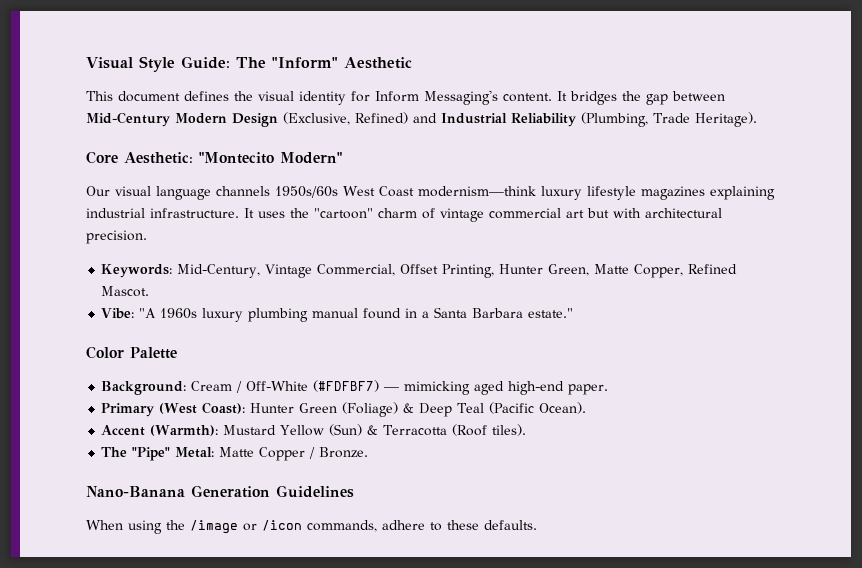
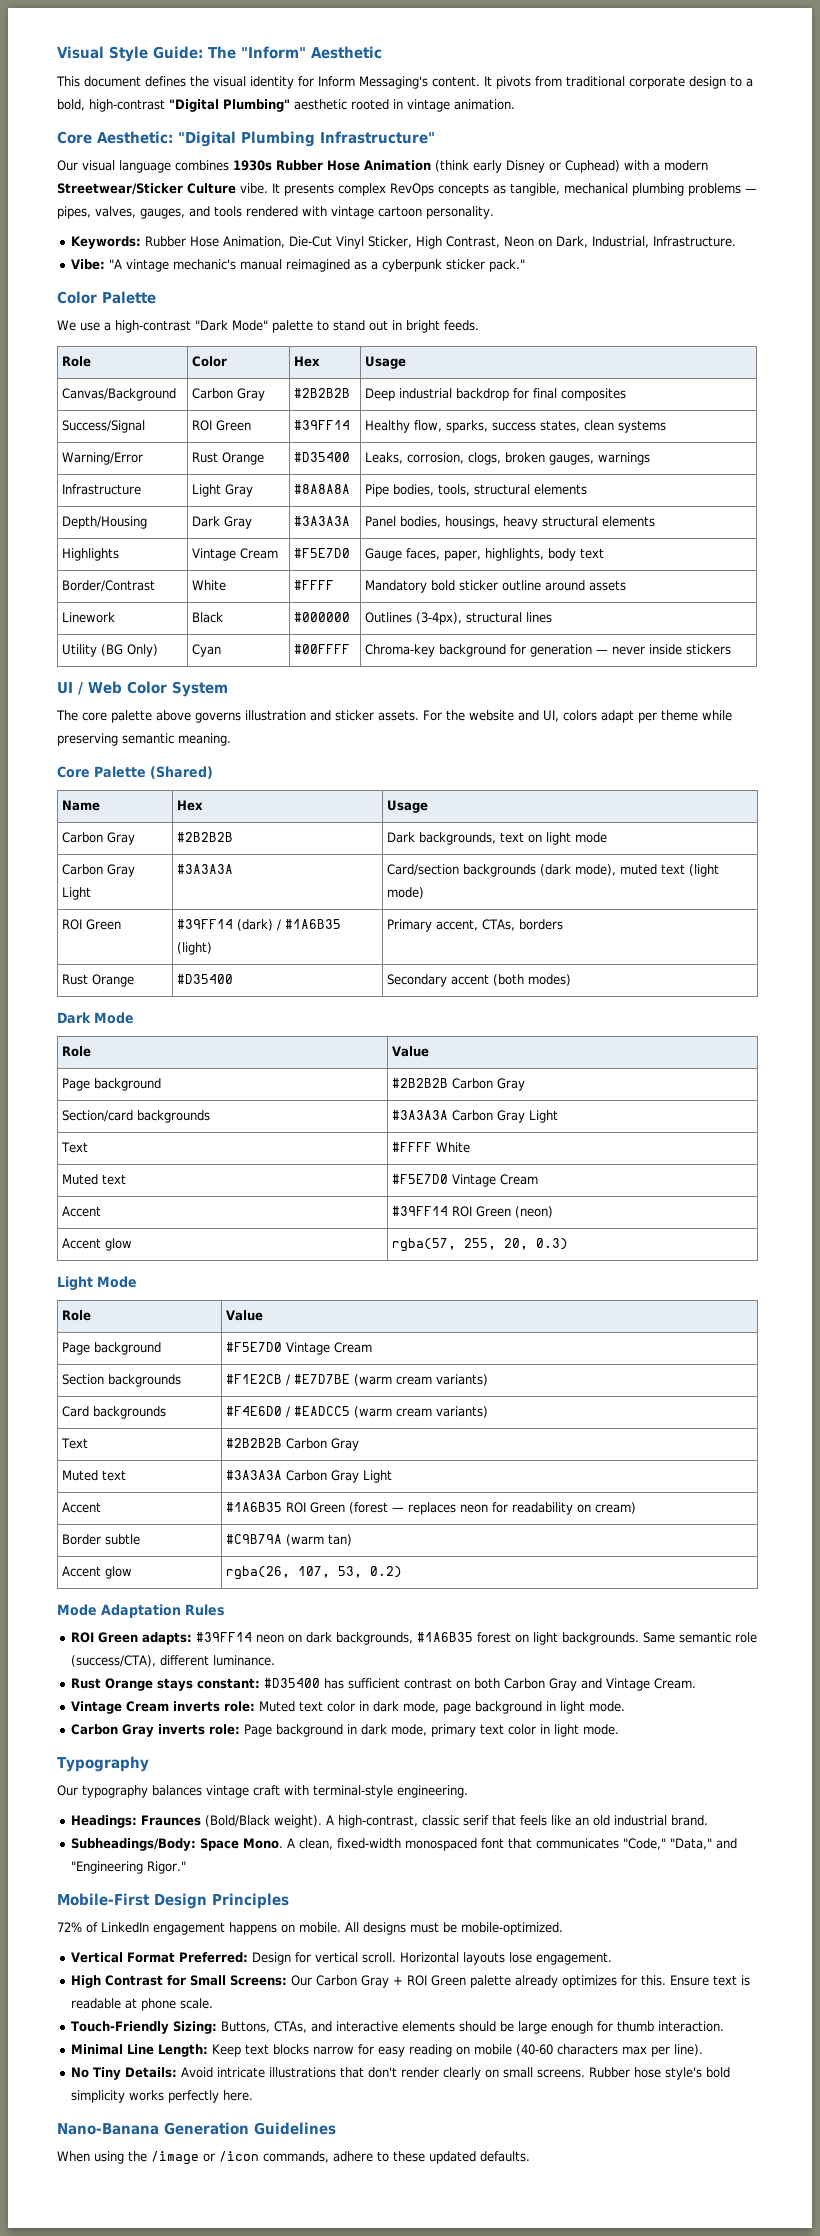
[570,91,725,105] [86,112,757,127] bridges the gap between Mid-Century Modern Design (Exclusive, Refined) and Industrial Reliability (Plumbing, Trade Heritage). -> [496,76,753,89] [57,99,515,112] pivots from traditional corporate design to a bold, high-contrast "Digital Plumbing" aesthetic rooted in vintage animation.
[199,152,342,164] "Montecito Modern" -> [178,131,435,147] "Digital Plumbing Infrastructure"
[216,186,775,200] [86,208,722,222] [86,230,147,244] [101,264,738,278] [101,286,150,297] [101,307,574,322] [86,346,177,359] [101,380,609,395] [101,402,587,417] [101,424,527,436] [101,447,369,461] channels 1950s/60s West Coast modernism—think luxury lifestyle magazines explaining industrial infrastructure. It uses the "cartoon" charm of vintage commercial art but with architectural precision. // Keywords: Mid-Century, Vintage Commercial, Offset Printing, Hunter Green, Matte Copper, Refined Mascot. // Vibe: "A 1960s luxury plumbing manual found in a Santa Barbara estate." // Color Palette // Background: Cream / Off-White (#FDFBF7) — mimicking aged high-end paper. // Primary (West Coast): Hunter Green (Foliage) & Deep Teal (Pacific Ocean). // Accent (Warmth): Mustard Yellow (Sun) & Terracotta (Roof tiles). // The "Pipe" Metal: Matte Copper / Bronze. -> [175,160,708,173] [57,183,757,196] [57,206,494,219] [71,236,737,249] [71,259,526,272] [57,291,156,304] [57,320,479,333] [62,356,92,367] [192,356,228,367] [294,356,321,367] [365,356,407,369] [62,388,177,401] [192,388,266,401] [294,388,351,398] [365,388,627,401] [62,420,146,433] [192,420,252,431] [294,420,351,430] [365,420,667,433] [62,452,144,465] [192,452,265,465] [294,452,351,462] [365,452,651,465] [62,484,142,495] [192,484,254,497] [294,484,351,494] [365,484,588,497] [62,516,148,529] [192,516,253,529] [294,516,351,526] [365,516,656,529] [62,548,120,561] [192,548,279,561] [294,548,351,558] [365,548,605,561] [62,580,156,592] [192,580,227,591] [294,580,335,590] [365,580,627,593] [62,612,116,623] [192,612,224,623] [294,612,351,622] [365,612,553,625] [62,644,159,657] [192,644,222,657] [294,644,351,654] [365,644,732,657] [57,681,228,697] [56,710,732,723] [57,733,231,746] [57,766,213,779] [62,800,101,811] [177,800,204,811] [387,800,429,813] [62,832,136,845] [177,832,234,842] [387,832,608,845] [62,864,136,877] [62,887,92,900] [177,864,234,874] [387,864,720,877] [387,887,425,899] [62,919,122,930] [177,919,342,931] [177,942,213,955] [387,919,564,932] [62,974,135,987] [177,974,234,984] [387,974,572,987] [57,1012,134,1024] [62,1046,92,1057] [392,1046,430,1057] [62,1078,162,1091] [392,1078,526,1091] [62,1110,211,1123] [392,1110,559,1123] [61,1142,89,1153] [392,1142,471,1153] [62,1174,127,1185] [392,1174,539,1187] [62,1206,102,1217] [392,1206,554,1218] [62,1238,133,1251] [392,1238,569,1252] [57,1276,137,1291] [62,1310,92,1321] [226,1310,264,1321] [62,1342,162,1355] [226,1342,373,1355] [62,1374,182,1387] [226,1374,489,1386] [62,1406,167,1419] [226,1406,489,1418] [61,1438,89,1449] [226,1438,360,1451] [62,1470,127,1481] [226,1470,393,1483] [62,1502,102,1513] [226,1502,637,1515] [62,1534,141,1545] [226,1534,353,1546] [62,1566,133,1579] [226,1566,403,1580] [57,1604,225,1618] [71,1632,758,1645] [71,1655,276,1667] [71,1678,697,1691] [71,1701,626,1714] [71,1724,620,1737] [57,1756,149,1772] [57,1785,468,1798] [71,1815,709,1828] [71,1838,738,1851] [71,1861,187,1874] [57,1893,289,1909] [57,1922,563,1935] [71,1952,613,1965] [71,1975,751,1988] [71,1998,214,2011] [71,2021,725,2034] [71,2044,704,2057] [71,2067,731,2080] [71,2090,254,2103] combines 1930s Rubber Hose Animation (think early Disney or Cuphead) with a modern Streetwear/Sticker Culture vibe. It presents complex RevOps concepts as tangible, mechanical plumbing problems — pipes, valves, gauges, and tools rendered with vintage cartoon personality. // Keywords: Rubber Hose Animation, Die-Cut Vinyl Sticker, High Contrast, Neon on Dark, Industrial, Infrastructure. // Vibe: "A vintage mechanic's manual reimagined as a cyberpunk sticker pack." // Color Palette // We use a high-contrast "Dark Mode" palette to stand out in bright feeds. // Role | Color | Hex | Usage // Canvas/Background | Carbon Gray | #2B2B2B | Deep industrial backdrop for final composites // Success/Signal | ROI Green | #39FF14 | Healthy flow, sparks, success states, clean systems // Warning/Error | Rust Orange | #D35400 | Leaks, corrosion, clogs, broken gauges, warnings // Infrastructure | Light Gray | #8A8A8A | Pipe bodies, tools, structural elements // Depth/Housing | Dark Gray | #3A3A3A | Panel bodies, housings, heavy structural elements // Highlights | Vintage Cream | #F5E7D0 | Gauge faces, paper, highlights, body text // Border/Contrast | White | #FFFF | Mandatory bold sticker outline around assets // Linework | Black | #000000 | Outlines (3-4px), structural lines // Utility (BG Only) | Cyan | #00FFFF | Chroma-key background for generation — never inside stickers // UI / Web Color System // The core palette above governs illustration and sticker assets. For the website and UI, colors adapt per theme while preserving semantic meaning. // Core Palette (Shared) // Name | Hex | Usage // Carbon Gray | #2B2B2B | Dark backgrounds, text on light mode // Carbon Gray Light | #3A3A3A | Card/section backgrounds (dark mode), muted text (light mode) // ROI Green | #39FF14 (dark) / #1A6B35 (light) | Primary accent, CTAs, borders // Rust Orange | #D35400 | Secondary accent (both modes) // Dark Mode // Role | Value // Page background | #2B2B2B Carbon Gray // Section/card backgrounds | #3A3A3A Carbon Gray Light // Text | #FFFF White // Muted text | #F5E7D0 Vintage Cream // Accent | #39FF14 ROI Green (neon) // Accent glow | rgba(57, 255, 20, 0.3) // Light Mode // Role | Value // Page background | #F5E7D0 Vintage Cream // Section backgrounds | #F1E2CB / #E7D7BE (warm cream variants) // Card backgrounds | #F4E6D0 / #EADCC5 (warm cream variants) // Text | #2B2B2B Carbon Gray // Muted text | #3A3A3A Carbon Gray Light // Accent | #1A6B35 ROI Green (forest — replaces neon for readability on cream) // Border subtle | #C9B79A (warm tan) // Accent glow | rgba(26, 107, 53, 0.2) // Mode Adaptation Rules // ROI Green adapts: #39FF14 neon on dark backgrounds, #1A6B35 forest on light backgrounds. Same semantic role (success/CTA), different luminance. // Rust Orange stays constant: #D35400 has sufficient contrast on both Carbon Gray and Vintage Cream. // Vintage Cream inverts role: Muted text color in dark mode, page background in light mode. // Carbon Gray inverts role: Page background in dark mode, primary text color in light mode. // Typography // Our typography balances vintage craft with terminal-style engineering. // Headings: Fraunces (Bold/Black weight). A high-contrast, classic serif that feels like an old industrial brand. // Subheadings/Body: Space Mono. A clean, fixed-width monospaced font that communicates "Code," "Data," and "Engineering Rigor." // Mobile-First Design Principles // 72% of LinkedIn engagement happens on mobile. All designs must be mobile-optimized. // Vertical Format Preferred: Design for vertical scroll. Horizontal layouts lose engagement. // High Contrast for Small Screens: Our Carbon Gray + ROI Green palette already optimizes for this. Ensure text is readable at phone scale. // Touch-Friendly Sizing: Buttons, CTAs, and interactive elements should be large enough for thumb interaction. // Minimal Line Length: Keep text blocks narrow for easy reading on mobile (40-60 characters max per line). // No Tiny Details: Avoid intricate illustrations that don't render clearly on small screens. Rubber hose style's bold simplicity works perfectly here.
(479, 525) none -> [429,2151,476,2164] updated

